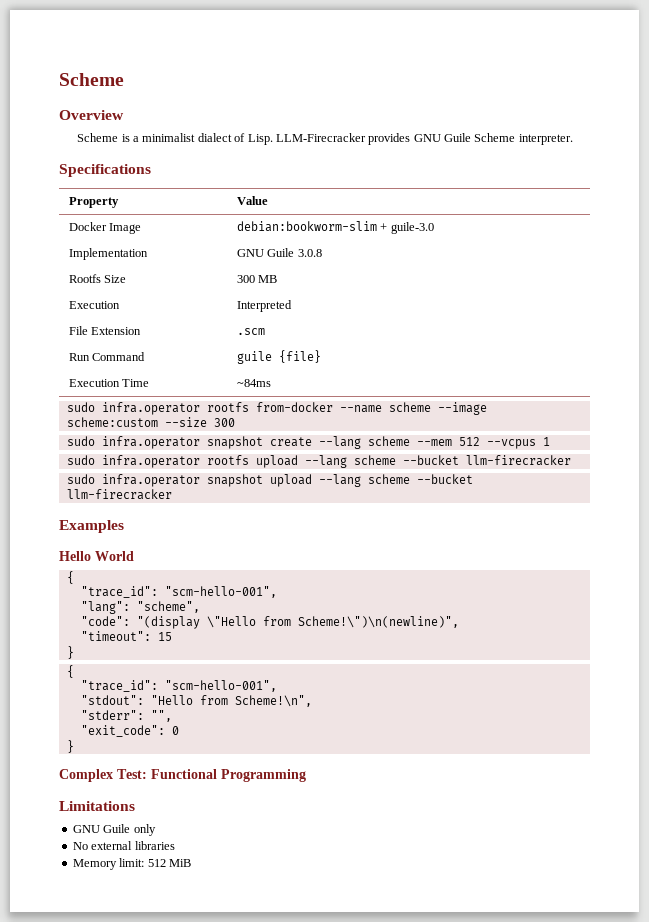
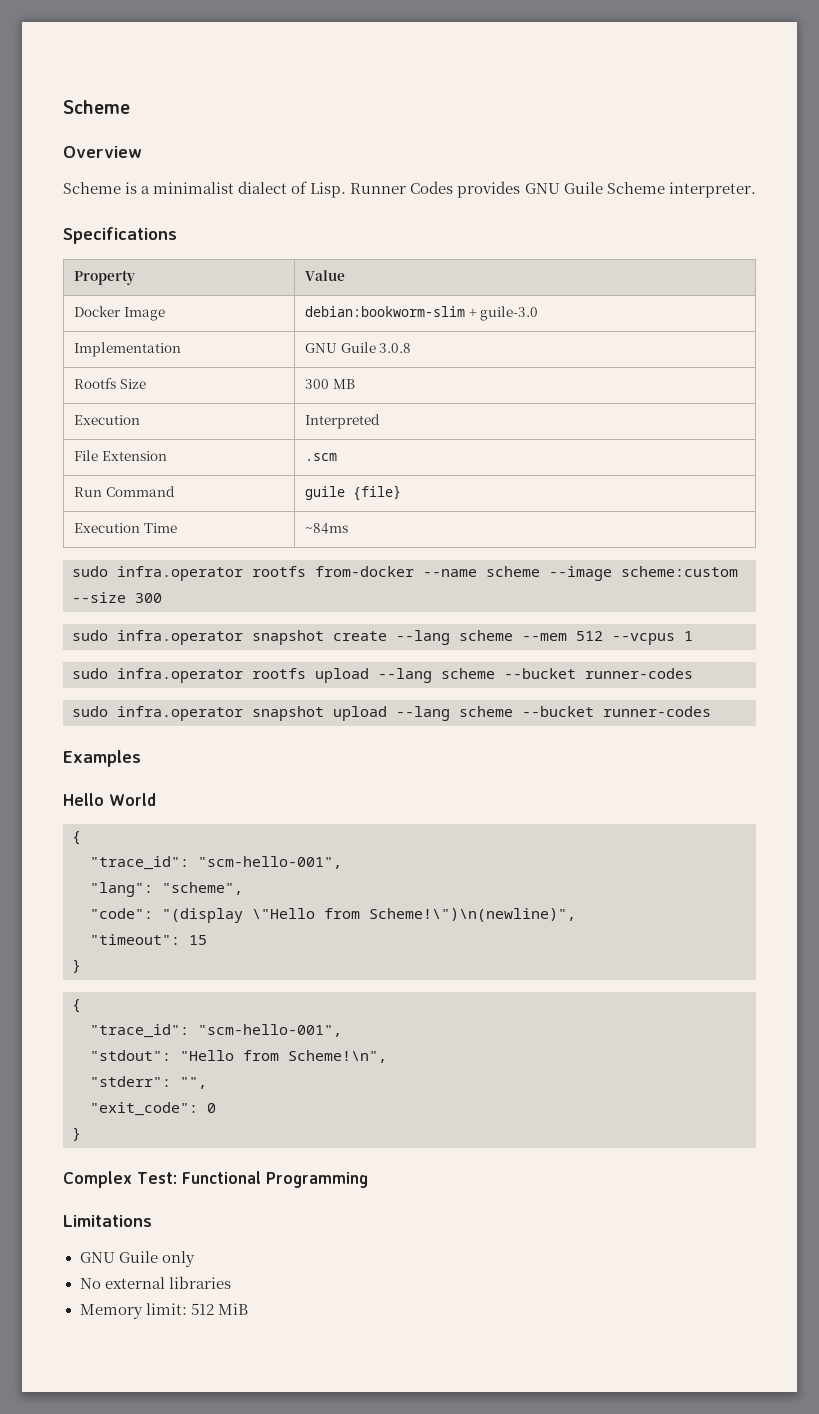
[275,133,366,142] LLM-Firecracker -> [350,181,454,194] Runner Codes
[465,455,571,466] llm-firecracker -> [585,668,693,679] runner-codes
[66,489,172,500] llm-firecracker -> [603,706,711,717] runner-codes

